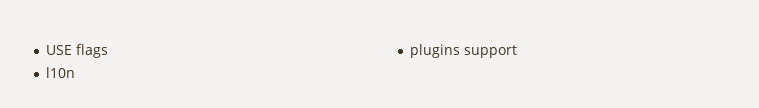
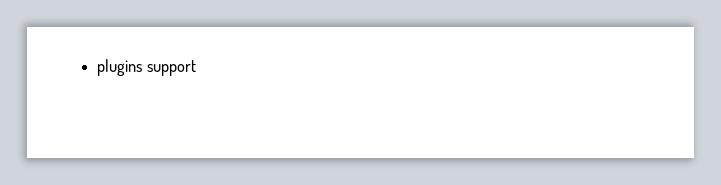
[45,44,108,58] [45,67,75,78] USE flags // l10n // -> (97, 67) none

